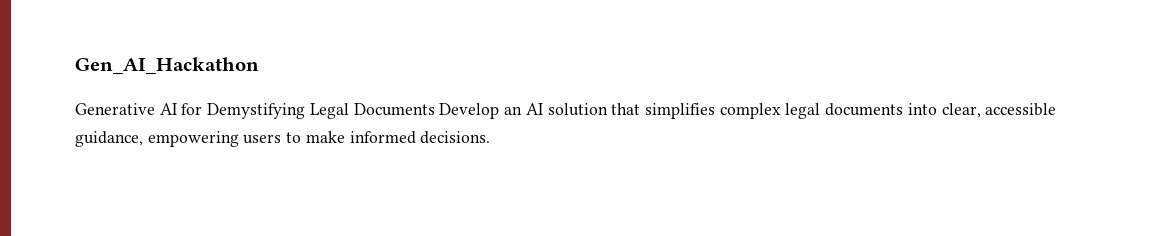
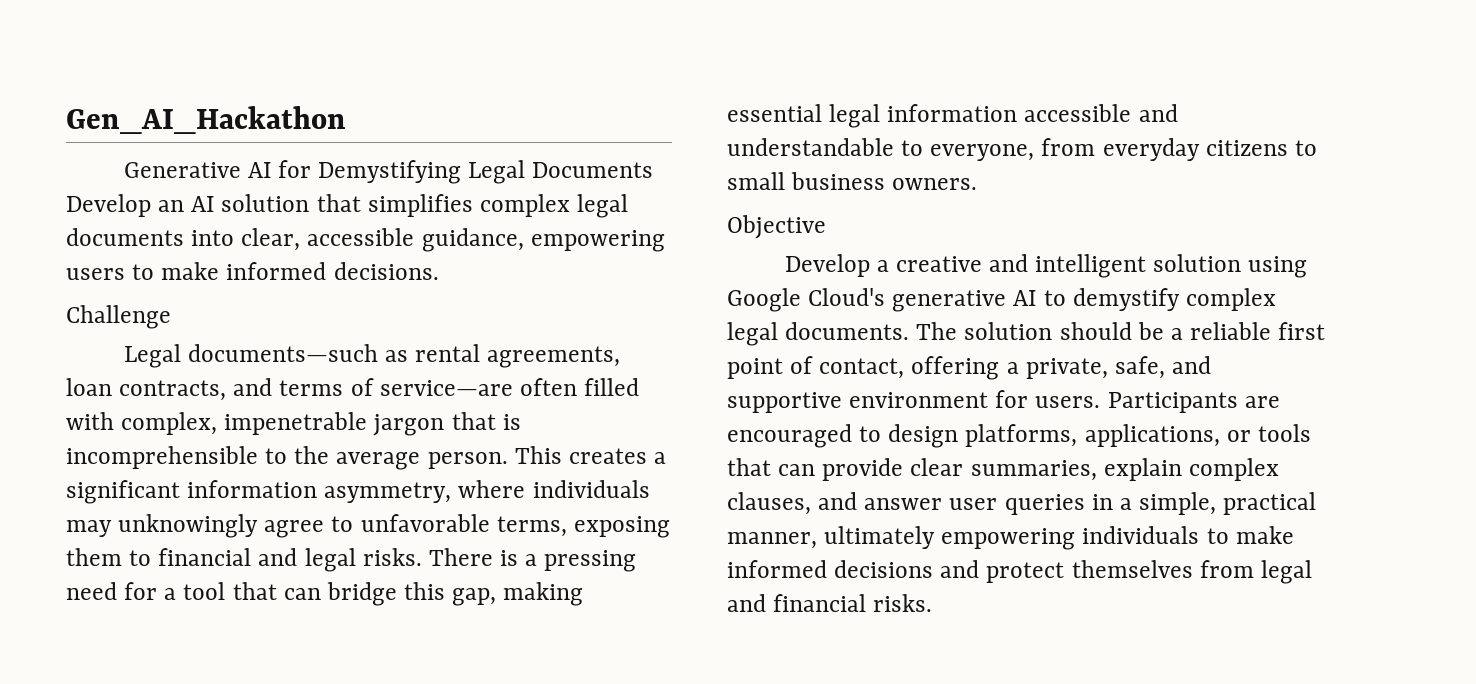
(491, 137) none -> [66,305,171,329] [123,344,621,368] [66,378,640,401] [66,412,521,436] [66,446,667,470] [66,480,650,504] [66,514,670,538] [66,548,637,572] [66,582,584,606] [727,104,1178,128] [727,138,1317,161] [727,172,978,190] [727,215,826,239] [784,254,1308,278] [727,288,1276,312] [727,322,1326,346] [727,356,1212,380] [727,390,1280,413] [727,424,1311,448] [727,458,1279,481] [727,492,1317,515] [727,526,1294,550] [727,560,1312,584] [727,594,933,612] // Challenge // Legal documents—such as rental agreements, loan contracts, and terms of service—are often filled with complex, impenetrable jargon that is incomprehensible to the average person. This creates a significant information asymmetry, where individuals may unknowingly agree to unfavorable terms, exposing them to financial and legal risks. There is a pressing need for a tool that can bridge this gap, making essential legal information accessible and understandable to everyone, from everyday citizens to small business owners. // Objective // Develop a creative and intelligent solution using Google Cloud's generative AI to demystify complex legal documents. The solution should be a reliable first point of contact, offering a private, safe, and supportive environment for users. Participants are encouraged to design platforms, applications, or tools that can provide clear summaries, explain complex clauses, and answer user queries in a simple, practical manner, ultimately empowering individuals to make informed decisions and protect themselves from legal and financial risks.

